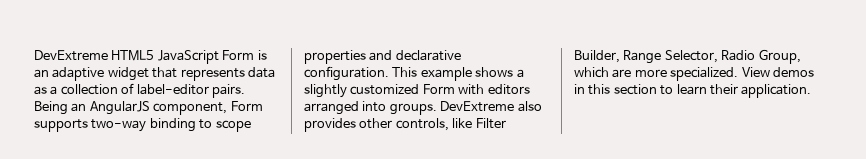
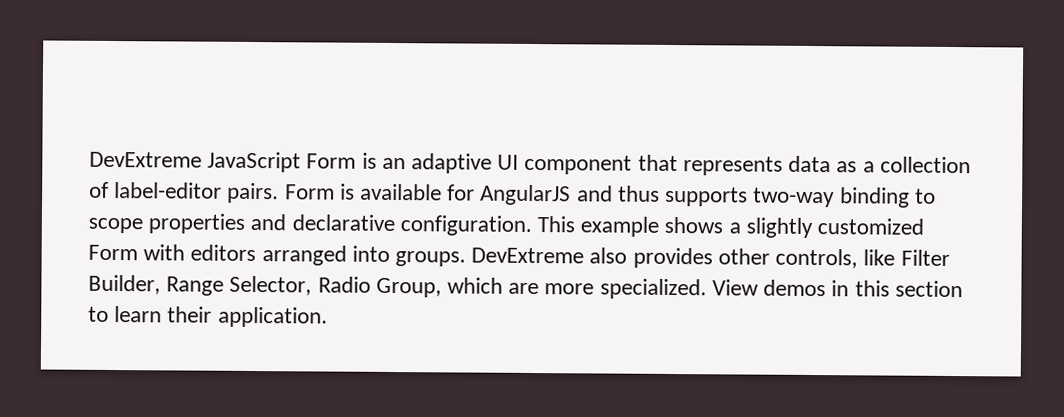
[34,50,155,61] DevExtreme HTML5 -> [89,151,202,168] DevExtreme
[107,67,149,81] widget -> [497,154,633,175] UI component
[34,101,263,115] Being an AngularJS component, Form -> [284,183,660,206] Form is available for AngularJS and thus

